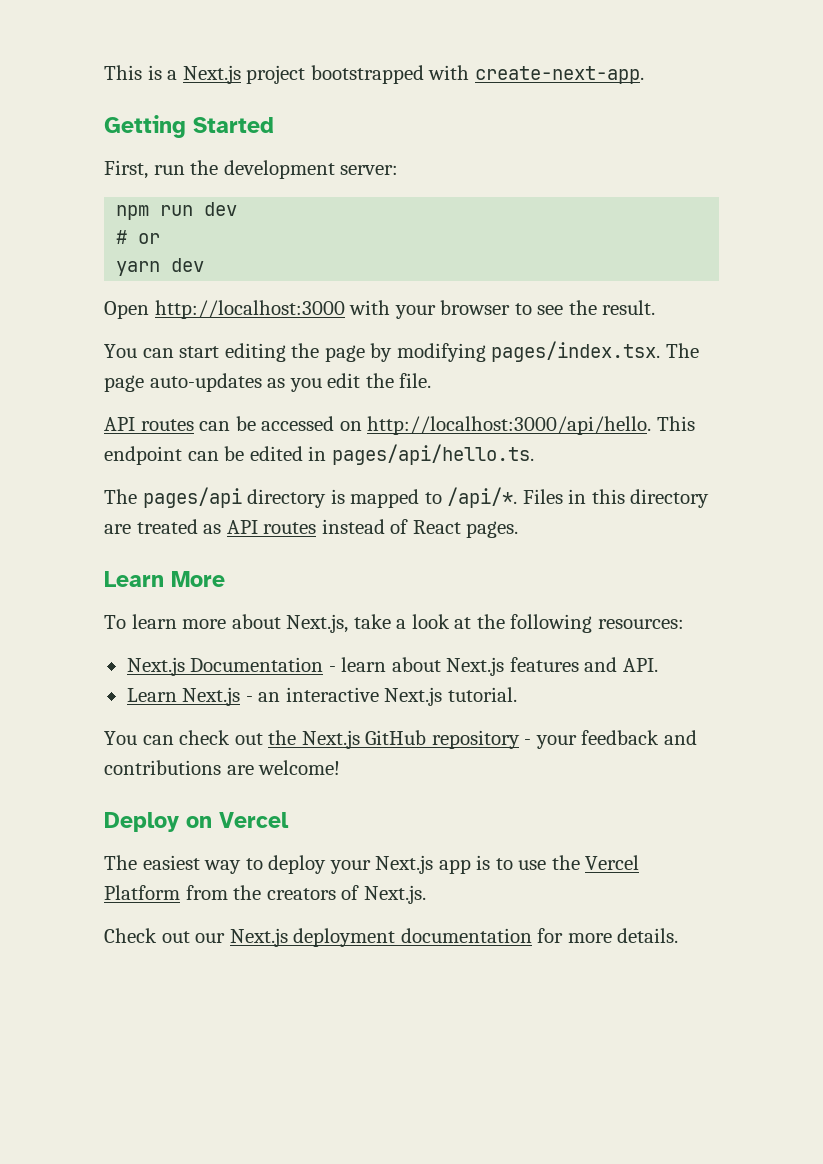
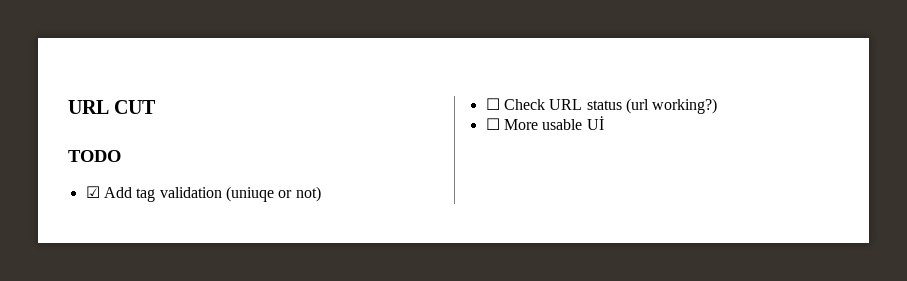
[104,65,644,84] [104,115,274,138] [104,160,399,179] [116,202,238,220] [116,230,161,244] [116,258,205,276] [104,300,656,319] [104,341,699,362] [104,373,432,392] [104,416,695,435] [104,444,534,465] [104,487,710,508] [104,519,519,538] [104,571,225,587] [104,614,684,633] [126,657,658,676] [126,687,517,706] [104,730,697,749] [104,760,341,775] [104,812,289,832] [104,855,640,874] [104,885,426,904] [104,928,679,947] This is a Next.js project bootstrapped with create-next-app. // Getting Started // First, run the development server: // npm run dev // # or // yarn dev // Open http://localhost:3000 with your browser to see the result. // You can start editing the page by modifying pages/index.tsx. The page auto-updates as you edit the file. // API routes can be accessed on http://localhost:3000/api/hello. This endpoint can be edited in pages/api/hello.ts. // The pages/api directory is mapped to /api/*. Files in this directory are treated as API routes instead of React pages. // Learn More // To learn more about Next.js, take a look at the following resources: // Next.js Documentation - learn about Next.js features and API. // Learn Next.js - an interactive Next.js tutorial. // You can check out the Next.js GitHub repository - your feedback and contributions are welcome! // Deploy on Vercel // The easiest way to deploy your Next.js app is to use the Vercel Platform from the creators of Next.js. // Check out our Next.js deployment documentation for more details. -> [68,100,157,114] [68,150,121,162] [85,186,321,202] [485,98,718,114] [485,116,604,130] URL CUT // TODO // ☑ Add tag validation (uniuqe or not) // ☐ Check URL status (url working?) // ☐ More usable Uİ

